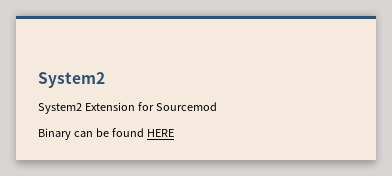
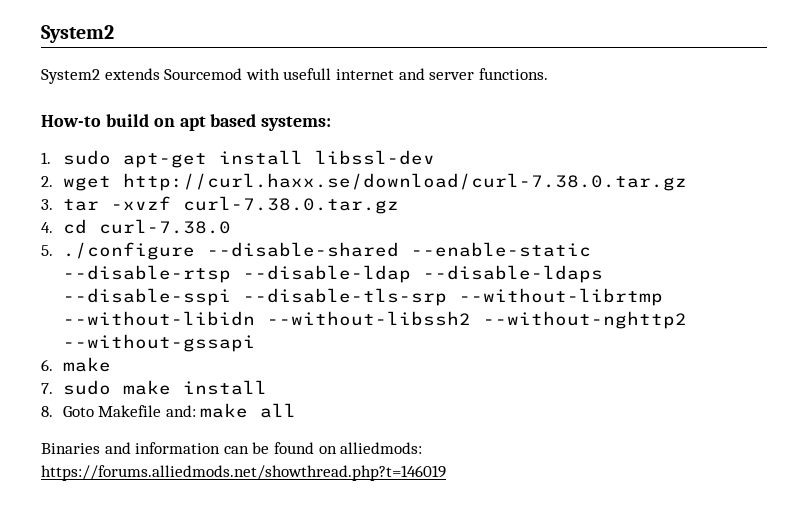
[84,102,154,111] Extension for -> [104,68,160,80] extends
[38,128,174,140] // Binary can be found HERE -> [245,68,548,80] [41,114,332,131] [41,150,435,168] [41,173,687,191] [41,196,399,214] [41,219,231,234] [41,242,591,260] [62,265,603,283] [62,288,663,306] [62,311,687,329] [62,334,255,352] [41,357,111,372] [41,380,267,395] [41,403,297,418] [41,442,423,454] [41,465,446,481] with usefull internet and server functions. // How-to build on apt based systems: // 1. sudo apt-get install libssl-dev // 2. wget http://curl.haxx.se/download/curl-7.38.0.tar.gz // 3. tar -xvzf curl-7.38.0.tar.gz // 4. cd curl-7.38.0 // 5. ./configure --disable-shared --enable-static --disable-rtsp --disable-ldap --disable-ldaps --disable-sspi --disable-tls-srp --without-librtmp --without-libidn --without-libssh2 --without-nghttp2 --without-gssapi // 6. make // 7. sudo make install // 8. Goto Makefile and: make all // Binaries and information can be found on alliedmods: https://forums.alliedmods.net/showthread.php?t=146019

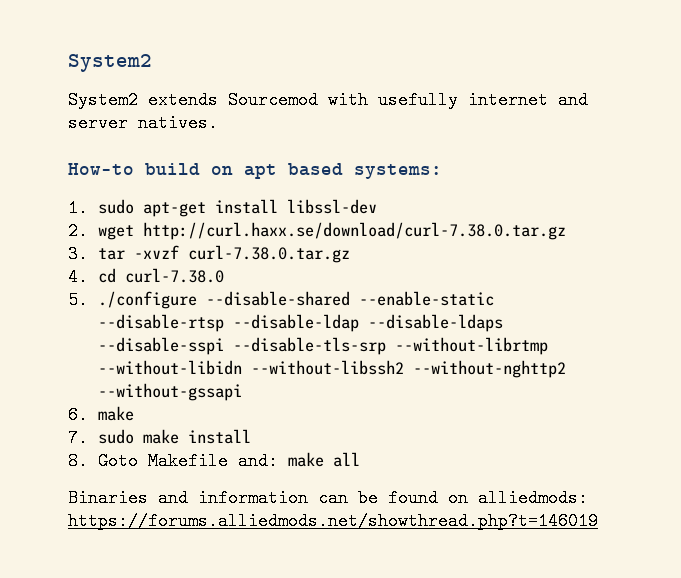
[283,68,332,80] usefull -> [378,91,458,109] usefully
[478,68,548,80] functions. -> [138,114,218,132] natives.

